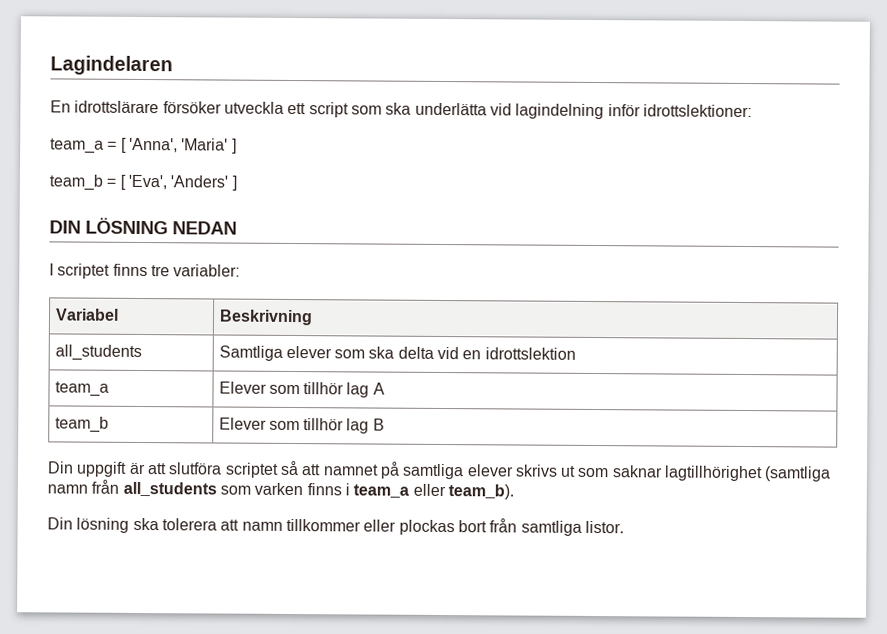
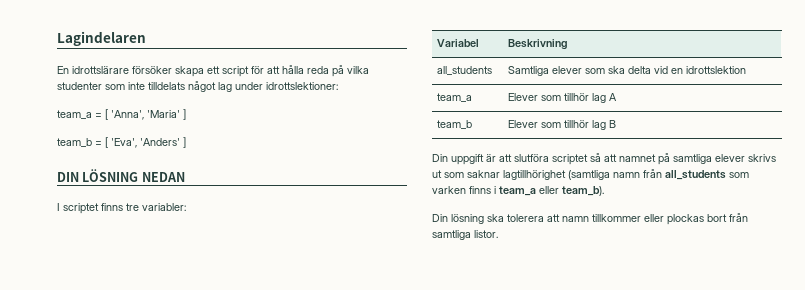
[223,101,284,114] utveckla -> [175,66,204,77] skapa
[350,102,641,120] som ska underlätta vid lagindelning inför -> [251,65,369,77] [57,81,263,92] för att hålla reda på vilka studenter som inte tilldelats något lag under

